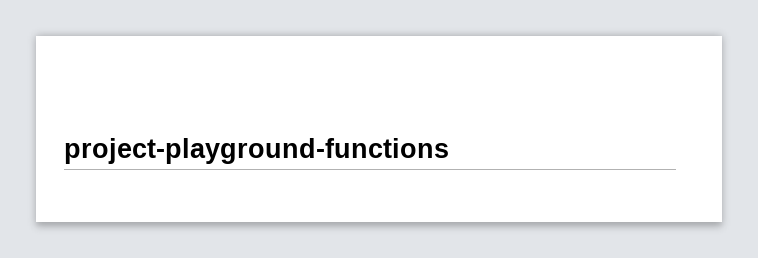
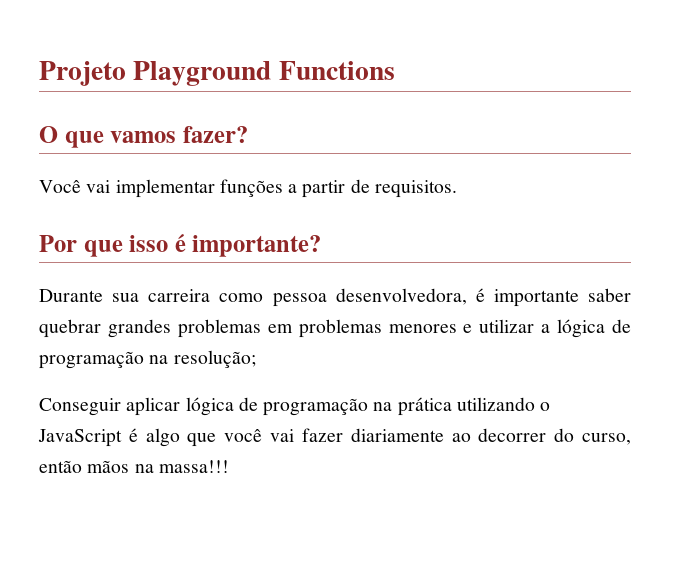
[64,138,449,164] project-playground-functions -> [39,61,395,86] [39,126,248,148] [39,179,457,198] [39,234,322,257] [39,288,631,307] [39,319,631,338] [39,350,256,369] [39,397,551,416] [38,428,632,447] [39,460,229,473] Projeto Playground Functions // O que vamos fazer? // Você vai implementar funções a partir de requisitos. // Por que isso é importante? // Durante sua carreira como pessoa desenvolvedora, é importante saber quebrar grandes problemas em problemas menores e utilizar a lógica de programação na resolução; // Conseguir aplicar lógica de programação na prática utilizando o JavaScript é algo que você vai fazer diariamente ao decorrer do curso, então mãos na massa!!!

